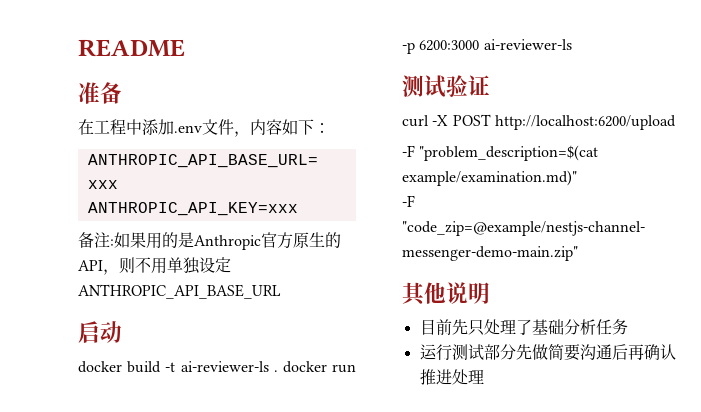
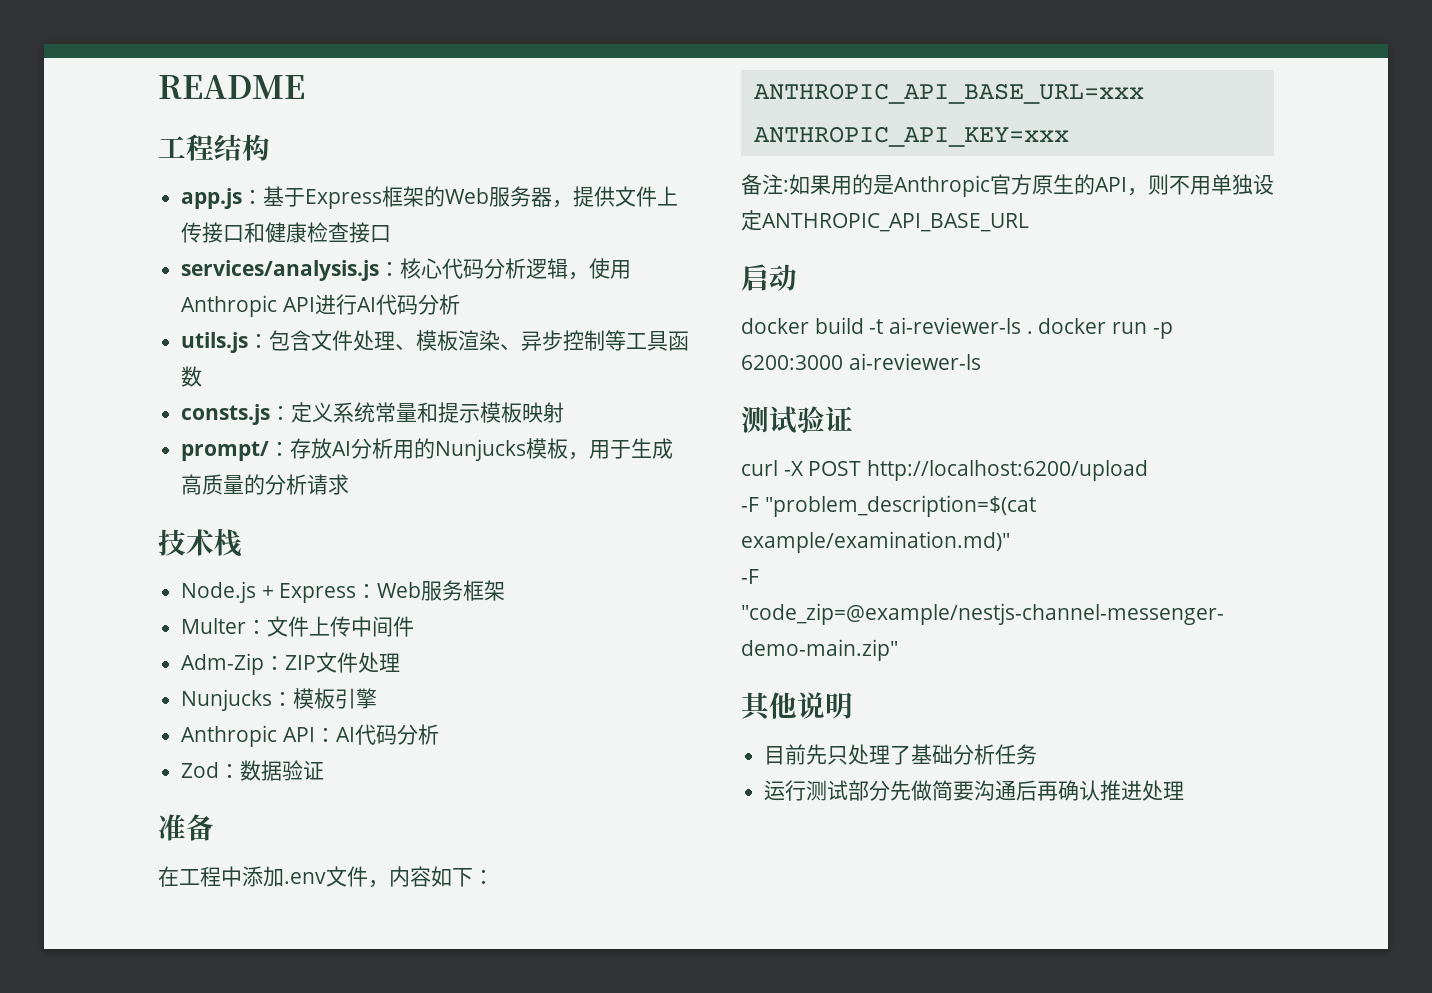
(185, 48) none -> [158,134,270,161] [181,186,679,209] [181,222,392,243] [181,258,632,281] [181,294,460,317] [181,330,690,353] [181,366,203,387] [181,402,565,425] [181,438,674,461] [181,474,350,495] [158,528,242,557] [181,580,506,603] [181,616,415,637] [181,652,401,675] [181,688,378,711] [181,724,439,747] [181,760,325,781] // 工程结构 // app.js：基于Express框架的Web服务器，提供文件上传接口和健康检查接口 // services/analysis.js：核心代码分析逻辑，使用Anthropic API进行AI代码分析 // utils.js：包含文件处理、模板渲染、异步控制等工具函数 // consts.js：定义系统常量和提示模板映射 // prompt/：存放AI分析用的Nunjucks模板，用于生成高质量的分析请求 // 技术栈 // Node.js + Express：Web服务框架 // Multer：文件上传中间件 // Adm-Zip：ZIP文件处理 // Nunjucks：模板引擎 // Anthropic API：AI代码分析 // Zod：数据验证

